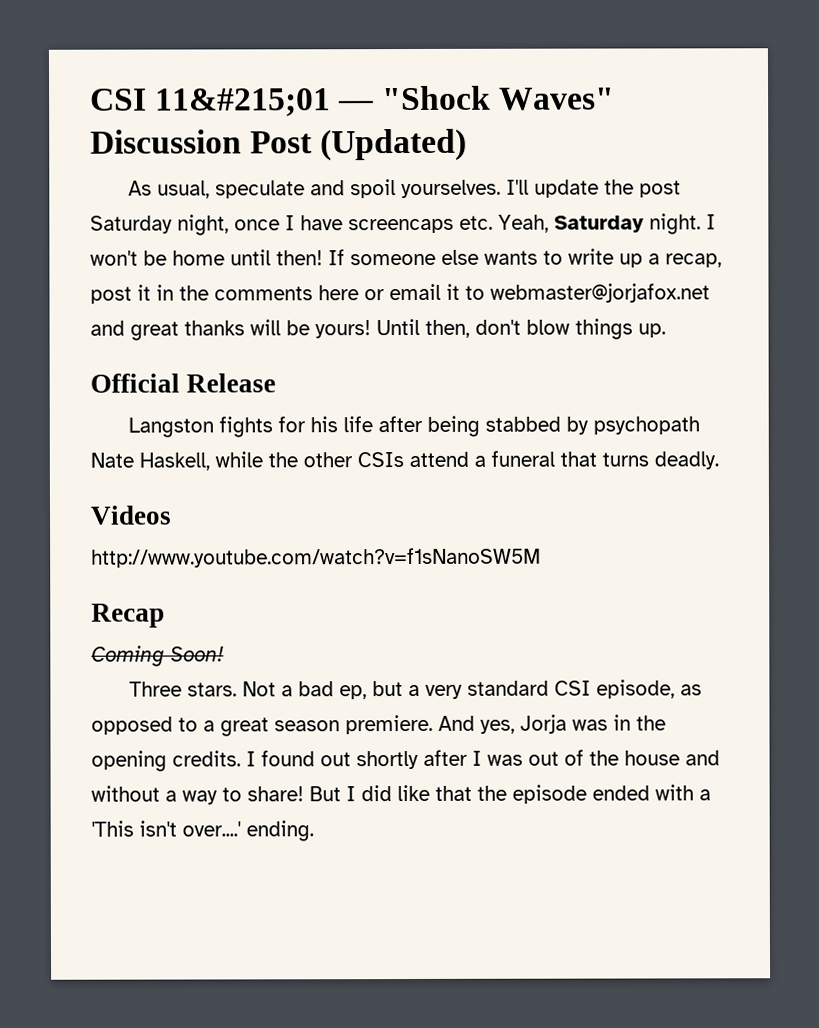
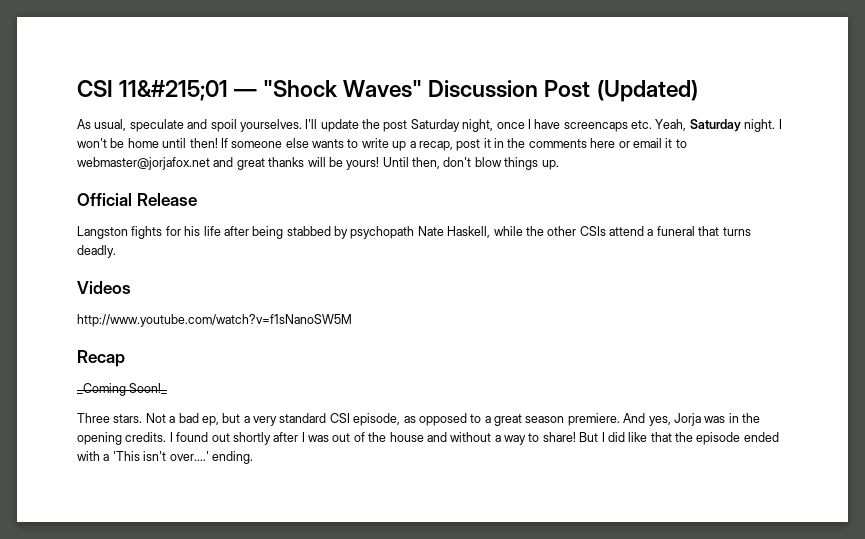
[91,645,224,667] Coming Soon! -> [77,383,168,396] _Coming Soon!_

